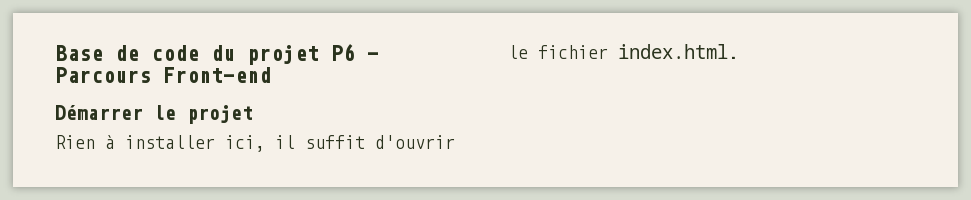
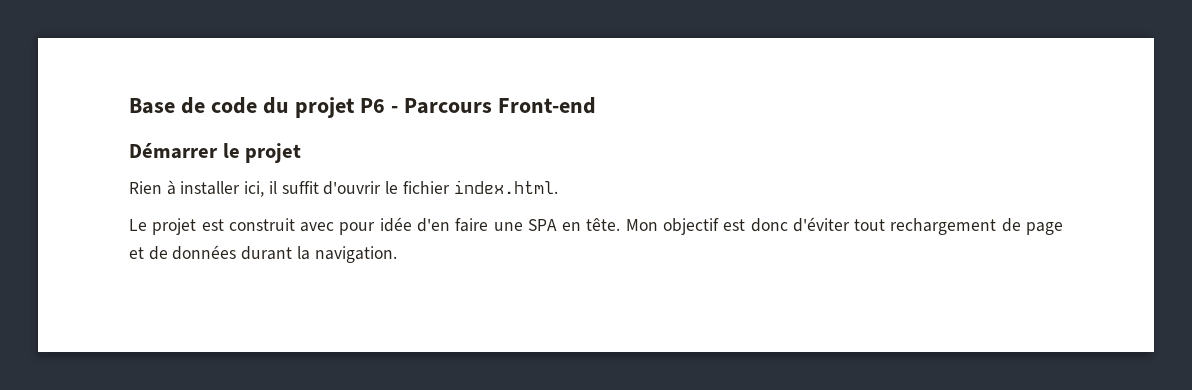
(738, 51) none -> [129,217,1064,235] [129,245,397,263] // Le projet est construit avec pour idée d'en faire une SPA en tête. Mon objectif est donc d'éviter tout rechargement de page et de données durant la navigation.

